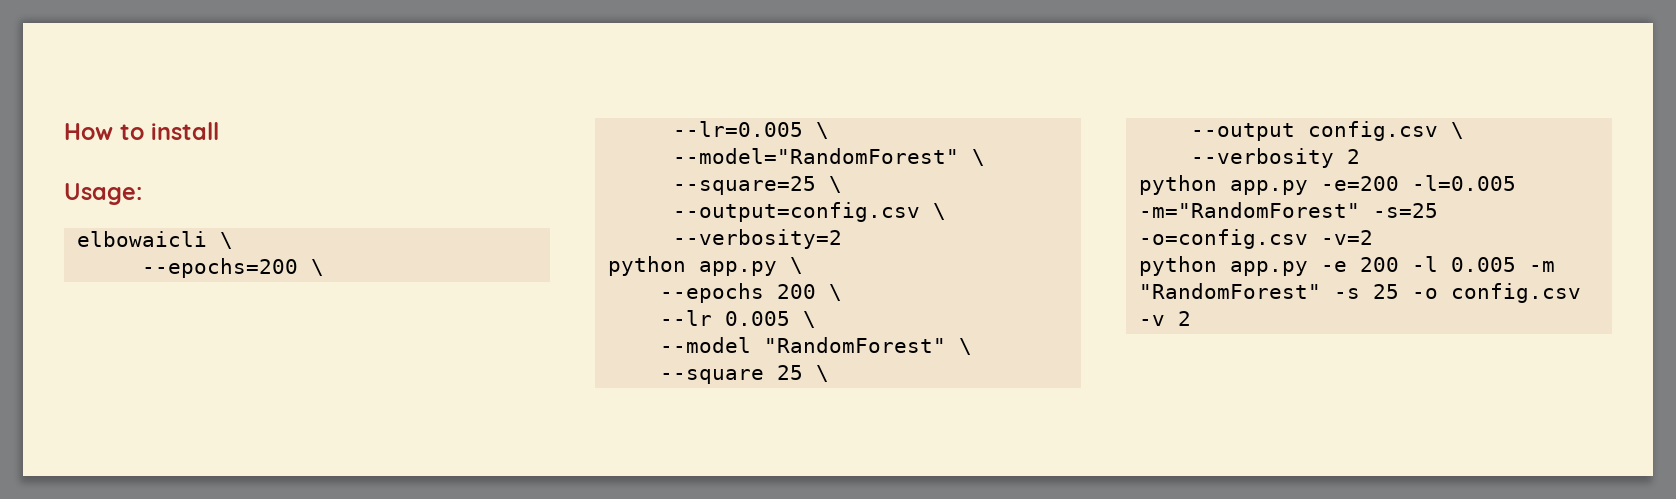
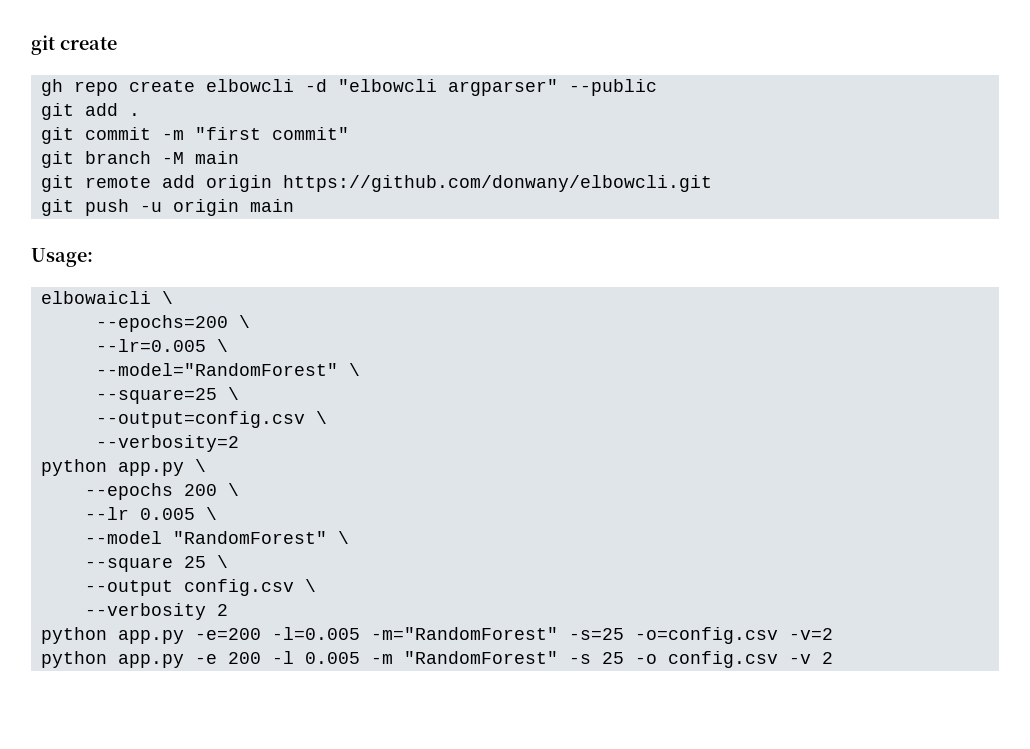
[64,122,219,140] How to install -> [31,35,117,55] [40,79,657,96] [40,103,140,120] [40,127,349,144] [40,151,239,168] [40,175,712,192] [40,199,294,216] git create // gh repo create elbowcli -d "elbowcli argparser" --public // git add . // git commit -m "first commit" // git branch -M main // git remote add origin https://github.com/donwany/elbowcli.git // git push -u origin main

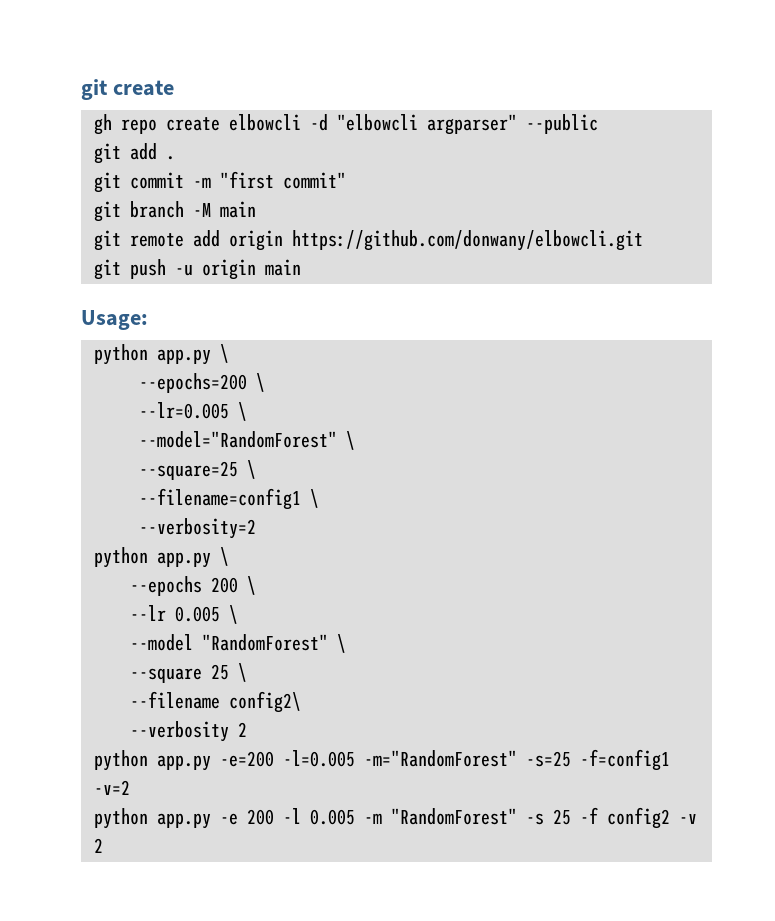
[40,291,151,304] elbowaicli -> [93,344,211,365] python app.py
[95,411,305,428] --output=config.csv -> [138,488,301,510] --filename=config1
[84,579,316,596] --output config.csv \ -> [129,691,301,713] --filename config2\
[634,627,778,644] -o=config.csv -> [579,749,670,771] -f=config1
[634,651,778,668] -o config.csv -> [579,807,670,829] -f config2

